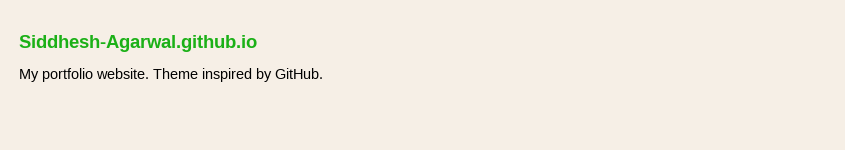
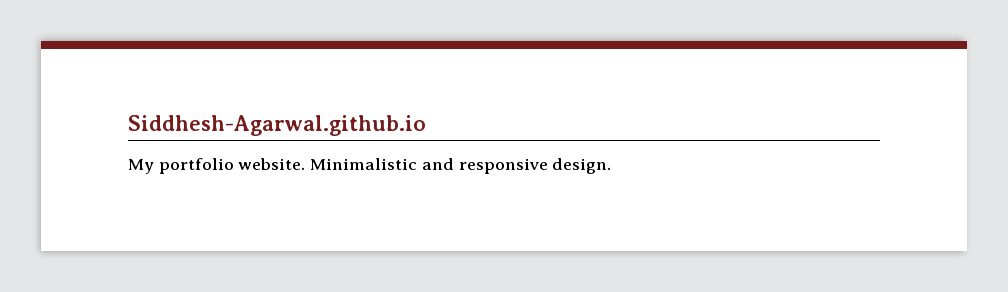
[153,68,323,82] Theme inspired by GitHub. -> [310,158,612,174] Minimalistic and responsive design.

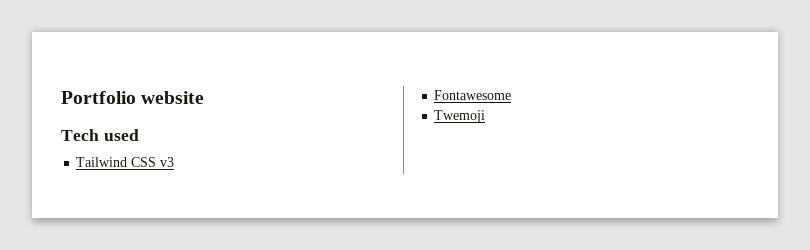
[128,115,426,136] [128,158,612,174] Siddhesh-Agarwal.github.io // My portfolio website. Minimalistic and responsive design. -> [61,91,205,104] [61,129,139,141] [76,157,175,167] [434,90,512,100] [434,110,486,123] Portfolio website // Tech used // Tailwind CSS v3 // Fontawesome // Twemoji

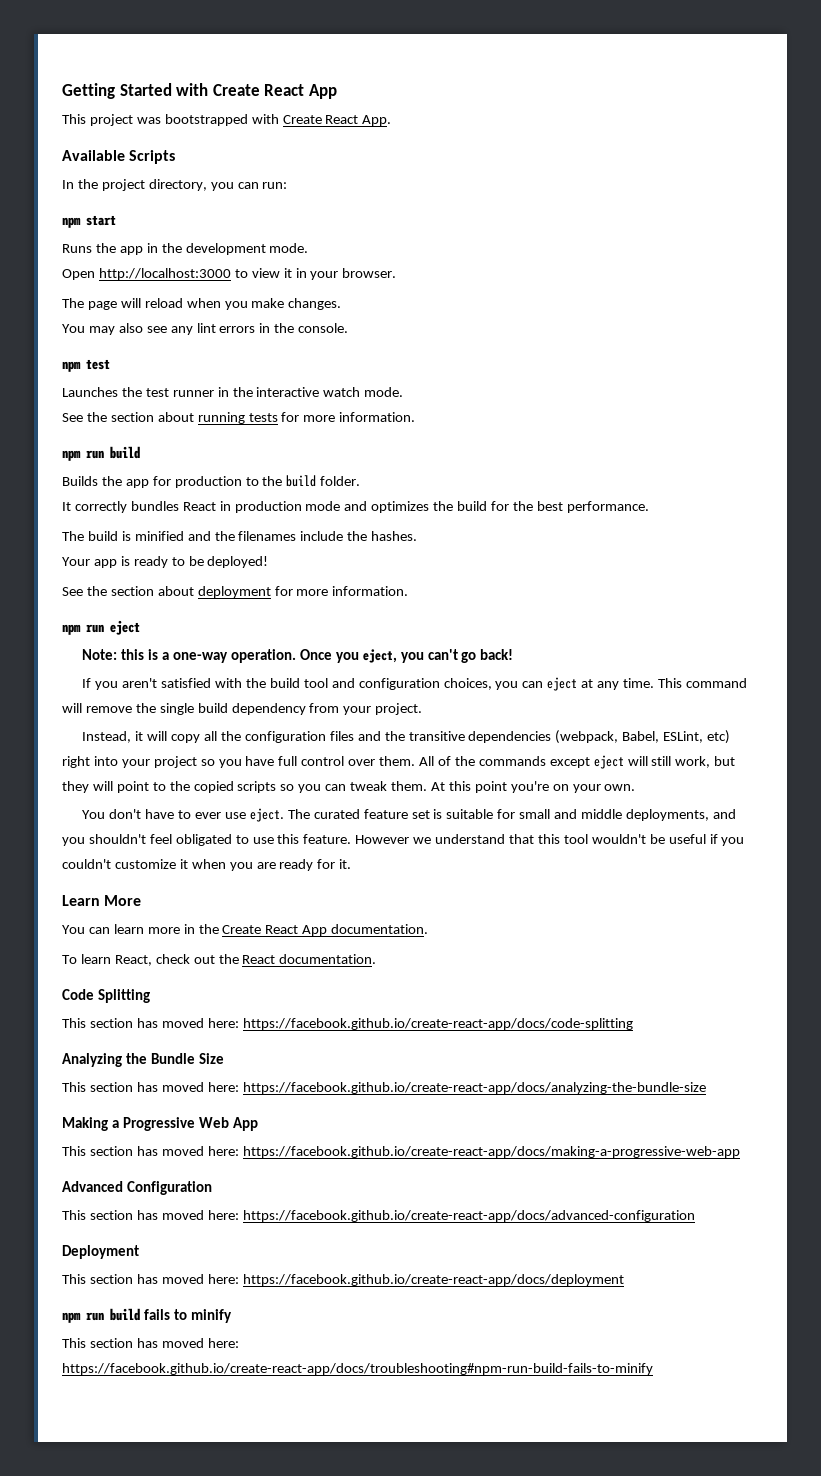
[61,91,205,104] [61,129,139,141] [76,157,175,167] [434,90,512,100] [434,110,486,123] Portfolio website // Tech used // Tailwind CSS v3 // Fontawesome // Twemoji -> [62,83,337,99] [62,114,392,126] [62,150,176,164] [62,179,288,191] [62,215,116,228] [62,243,309,255] [62,268,397,280] [62,298,342,310] [62,323,349,335] [62,359,110,372] [62,387,404,397] [62,412,416,424] [62,446,140,461] [62,475,361,488] [62,501,649,513] [62,531,418,541] [62,556,269,568] [62,586,409,598] [62,620,140,635] [82,649,514,663] [82,677,747,691] [62,703,423,715] [82,730,731,744] [62,755,736,769] [62,781,636,793] [82,808,736,822] [62,834,745,846] [62,859,352,871] [62,895,142,906] [62,924,429,936] [62,954,377,966] [62,989,151,1003] [62,1018,633,1030] [62,1053,225,1067] [62,1082,706,1094] [62,1117,259,1131] [62,1146,740,1158] [62,1181,213,1195] [62,1210,695,1222] [62,1245,139,1259] [62,1274,624,1286] [62,1308,233,1323] [62,1338,239,1348] [62,1363,653,1375] Getting Started with Create React App // This project was bootstrapped with Create React App. // Available Scripts // In the project directory, you can run: // npm start // Runs the app in the development mode. // Open http://localhost:3000 to view it in your browser. // The page will reload when you make changes. // You may also see any lint errors in the console. // npm test // Launches the test runner in the interactive watch mode. // See the section about running tests for more information. // npm run build // Builds the app for production to the build folder. // It correctly bundles React in production mode and optimizes the build for the best performance. // The build is minified and the filenames include the hashes. // Your app is ready to be deployed! // See the section about deployment for more information. // npm run eject // Note: this is a one-way operation. Once you eject, you can't go back! // If you aren't satisfied with the build tool and configuration choices, you can eject at any time. This command will remove the single build dependency from your project. // Instead, it will copy all the configuration files and the transitive dependencies (webpack, Babel, ESLint, etc) right into your project so you have full control over them. All of the commands except eject will still work, but they will point to the copied scripts so you can tweak them. At this point you're on your own. // You don't have to ever use eject. The curated feature set is suitable for small and middle deployments, and you shouldn't feel obligated to use this feature. However we understand that this tool wouldn't be useful if you couldn't customize it when you are ready for it. // Learn More // You can learn more in the Create React App documentation. // To learn React, check out the React documentation. // Code Splitting // This section has moved here: https://facebook.github.io/create-react-app/docs/code-splitting // Analyzing the Bundle Size // This section has moved here: https://facebook.github.io/create-react-app/docs/analyzing-the-bundle-size // Making a Progressive Web App // This section has moved here: https://facebook.github.io/create-react-app/docs/making-a-progressive-web-app // Advanced Configuration // This section has moved here: https://facebook.github.io/create-react-app/docs/advanced-configuration // Deployment // This section has moved here: https://facebook.github.io/create-react-app/docs/deployment // npm run build fails to minify // This section has moved here: https://facebook.github.io/create-react-app/docs/troubleshooting#npm-run-build-fails-to-minify

